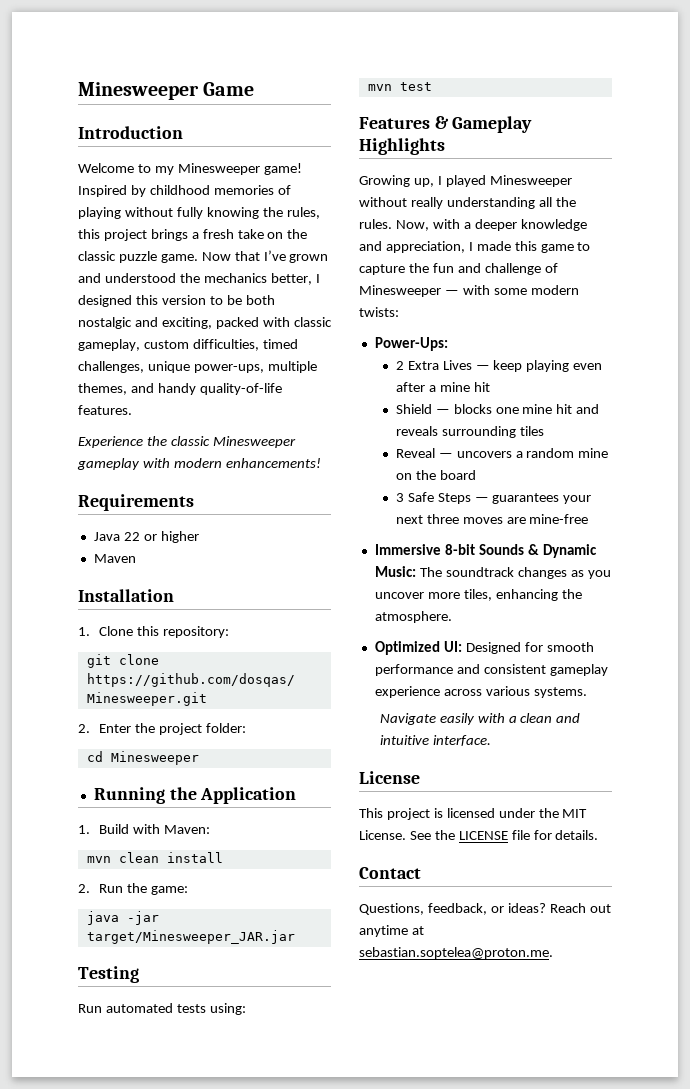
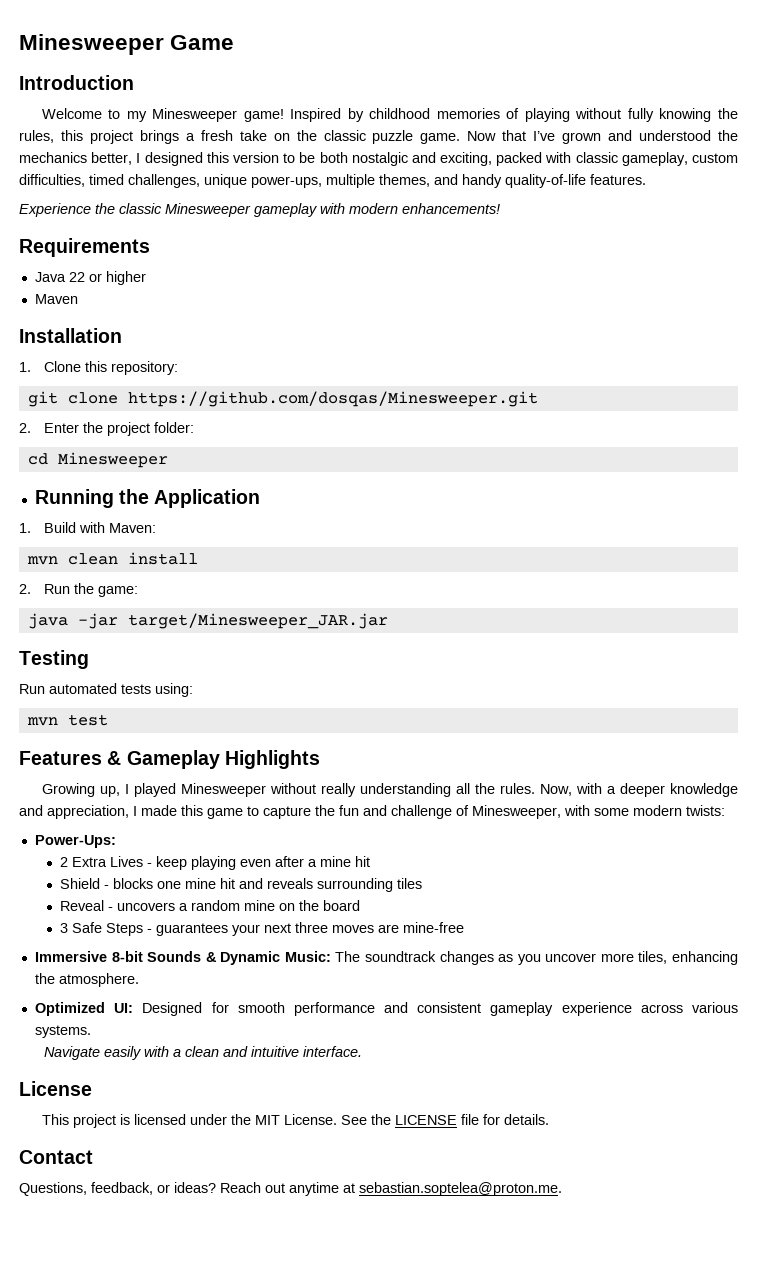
[359,285,459,297] Minesweeper — -> [472,805,561,819] Minesweeper,
[475,365,490,370] — -> [146,863,152,867] -
[435,409,450,414] — -> [103,885,109,889] -
[438,453,453,458] — -> [107,907,113,911] -
[474,497,489,502] — -> [146,929,152,933] -

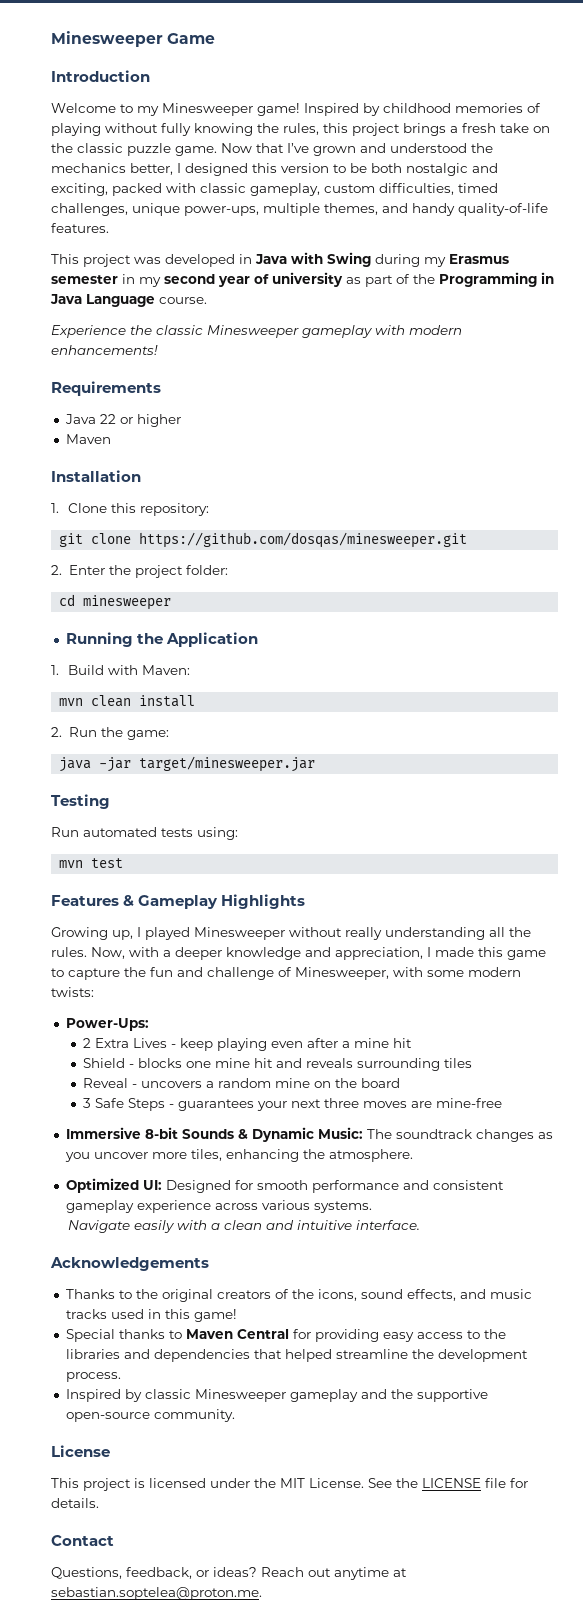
(646, 179) none -> [51,252,509,267] [51,272,554,287] [50,294,207,307] // This project was developed in Java with Swing during my Erasmus semester in my second year of university as part of the Programming in Java Language course.
[127,391,538,407] https://github.com/dosqas/Minesweeper.git -> [139,532,468,548] https://github.com/dosqas/minesweeper.git
[57,452,168,468] Minesweeper -> [83,595,172,610] minesweeper
[127,613,388,629] target/Minesweeper_JAR.jar -> [139,756,316,772] target/minesweeper.jar
(362, 1051) none -> [50,1257,209,1271] [65,1289,532,1302] [65,1309,237,1322] [65,1329,506,1342] [65,1349,528,1362] [65,1372,121,1382] [65,1389,488,1402] [65,1409,235,1422] // Acknowledgements // Thanks to the original creators of the icons, sound effects, and music tracks used in this game! // Special thanks to Maven Central for providing easy access to the libraries and dependencies that helped streamline the development process. // Inspired by classic Minesweeper gameplay and the supportive open-source community.

